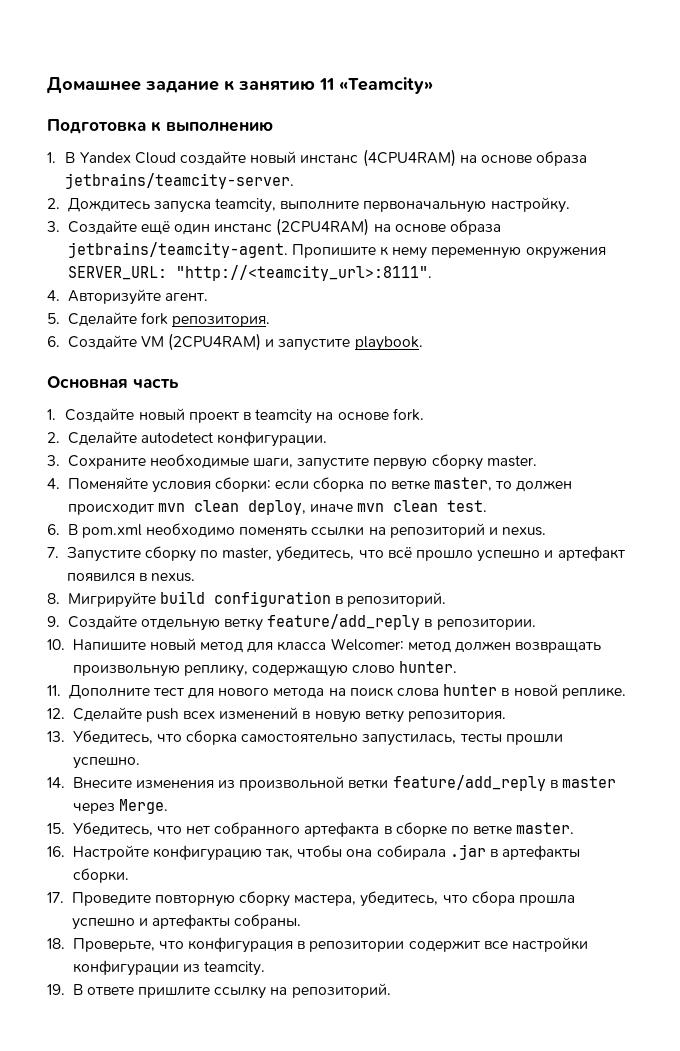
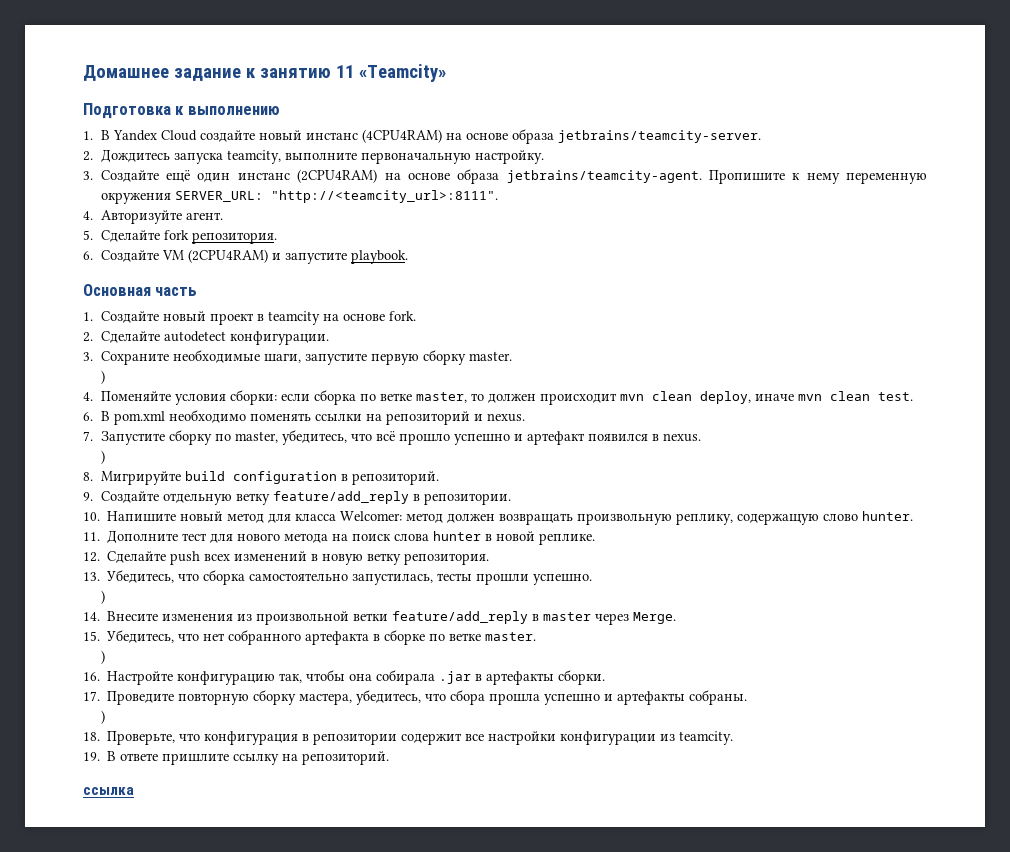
(537, 461) none -> [100,370,105,384] // )
(196, 577) none -> [100,450,105,464] // )
(140, 763) none -> [100,590,105,604] // )
(575, 828) none -> [100,650,105,664] // )
(302, 921) none -> [100,710,105,724] // )
(391, 990) none -> [83,787,134,795] // ссылка

